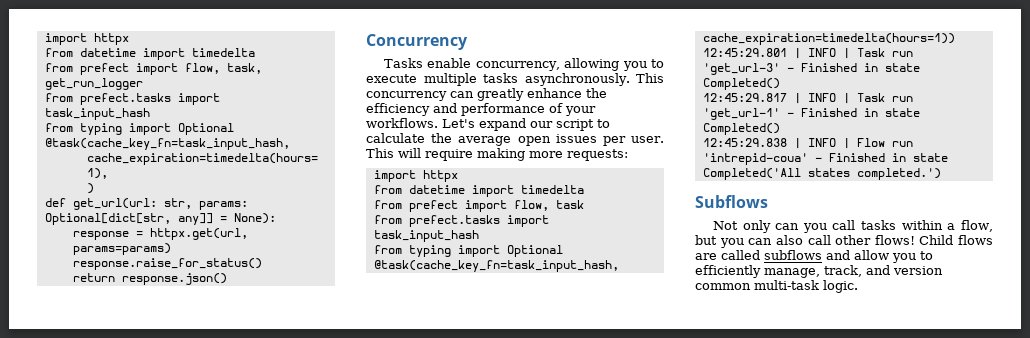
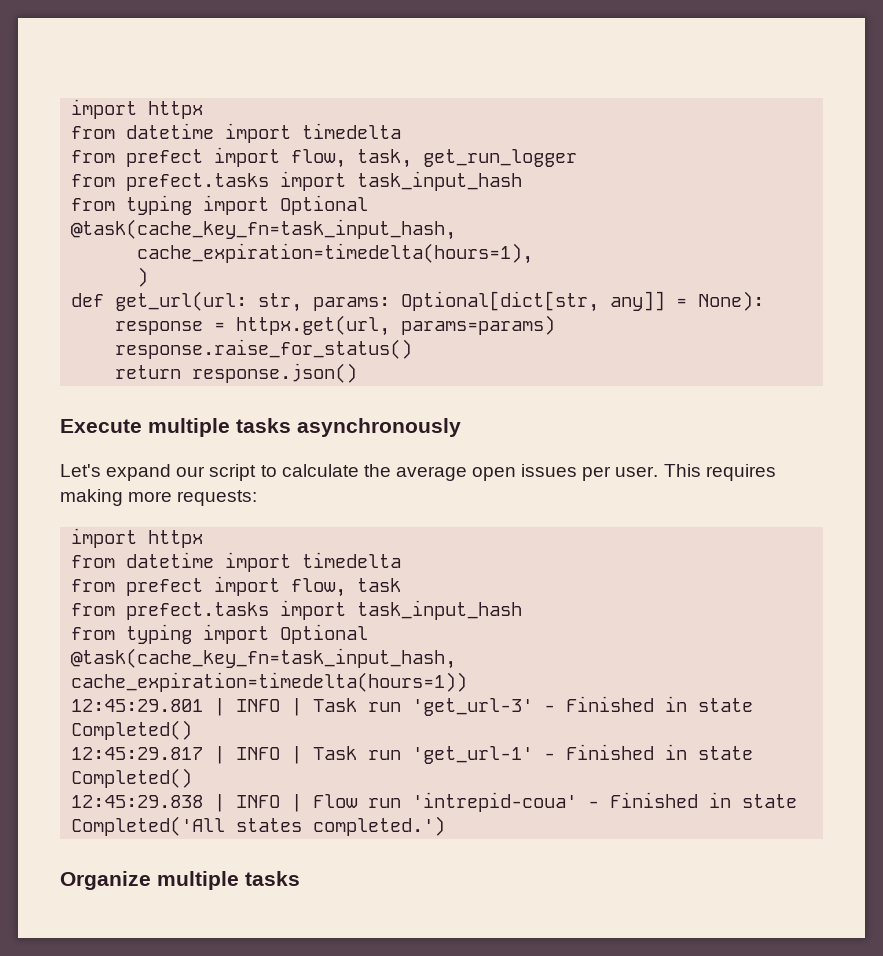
[366,34,468,50] [383,58,664,71] [366,73,664,86] [366,88,607,101] [366,103,596,116] [366,118,438,128] Concurrency // Tasks enable concurrency, allowing you to execute multiple tasks asynchronously. This concurrency can greatly enhance the efficiency and performance of your workflows. -> [60,418,461,437] Execute multiple tasks asynchronously //
[398,148,473,161] will require -> [705,464,776,481] requires
[695,195,768,208] [712,220,994,233] [695,235,993,248] [695,250,933,263] [695,265,943,278] [695,280,858,293] Subflows // Not only can you call tasks within a flow, but you can also call other flows! Child flows are called subflows and allow you to efficiently manage, track, and version common multi-task logic. -> [60,871,300,890] Organize multiple tasks

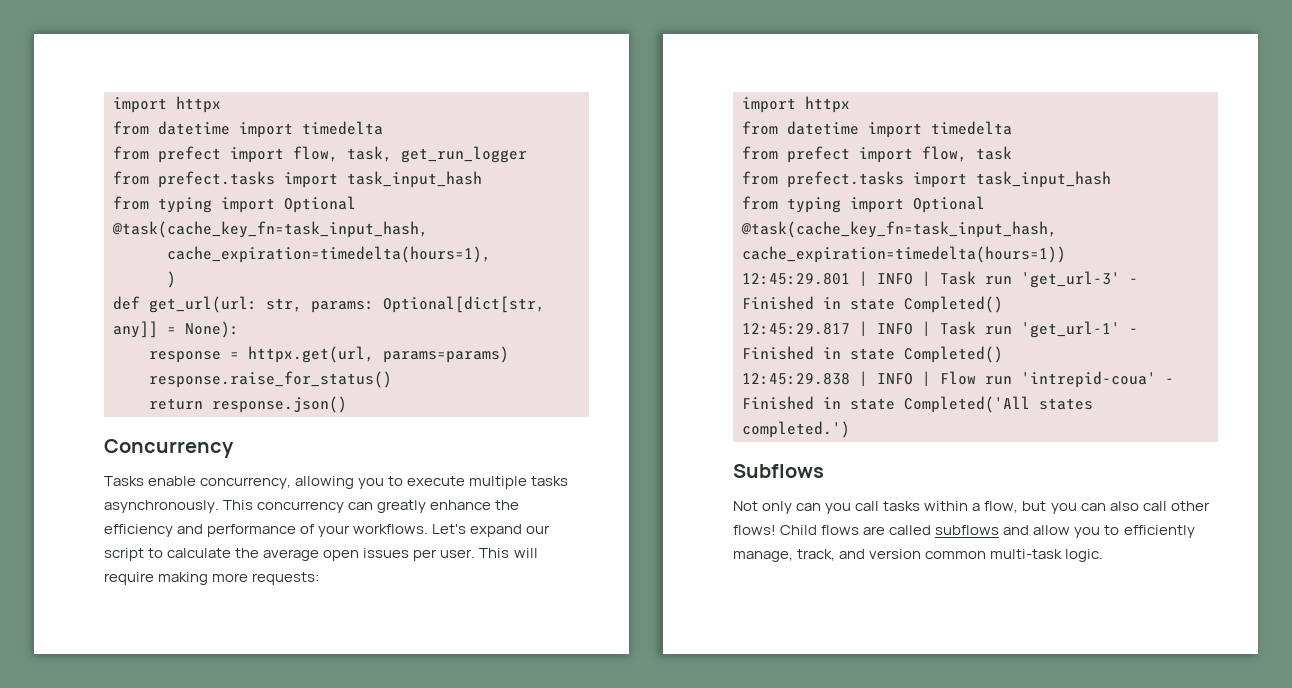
[60,418,461,437] Execute multiple tasks asynchronously // -> [104,439,234,458] [104,476,569,489] [104,500,520,513] [104,524,429,537] Concurrency // Tasks enable concurrency, allowing you to execute multiple tasks asynchronously. This concurrency can greatly enhance the efficiency and performance of your workflows.
[705,464,776,481] requires -> [513,548,538,558] [104,572,154,585] will require
[60,871,300,890] Organize multiple tasks -> [733,464,824,478] [733,501,1210,514] [733,525,1195,538] [733,549,1104,562] Subflows // Not only can you call tasks within a flow, but you can also call other flows! Child flows are called subflows and allow you to efficiently manage, track, and version common multi-task logic.

